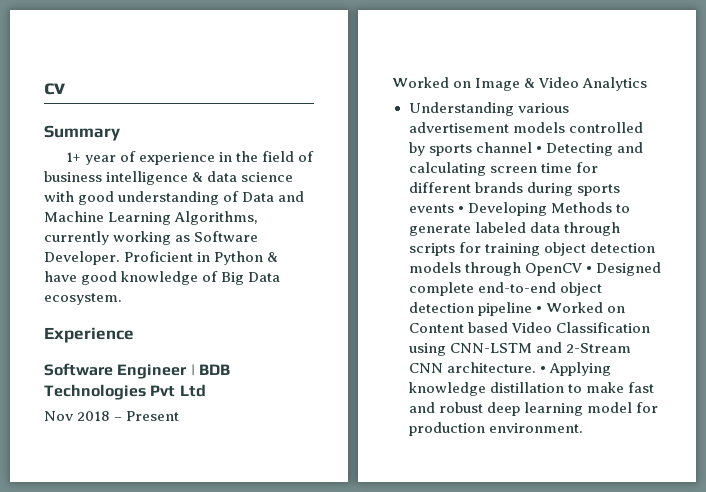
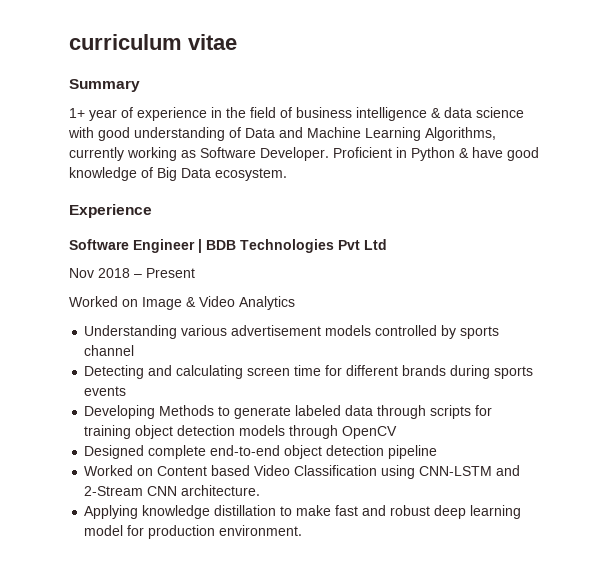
[44,83,65,95] cv -> [69,34,237,50] curriculum vitae
[535,146,542,153] • -> (135, 350) //
[457,206,464,213] • -> (127, 391) //
[585,266,592,273] • -> (398, 432) //
[535,306,542,313] • -> (438, 452) //
[539,366,546,373] • -> (261, 490) //

